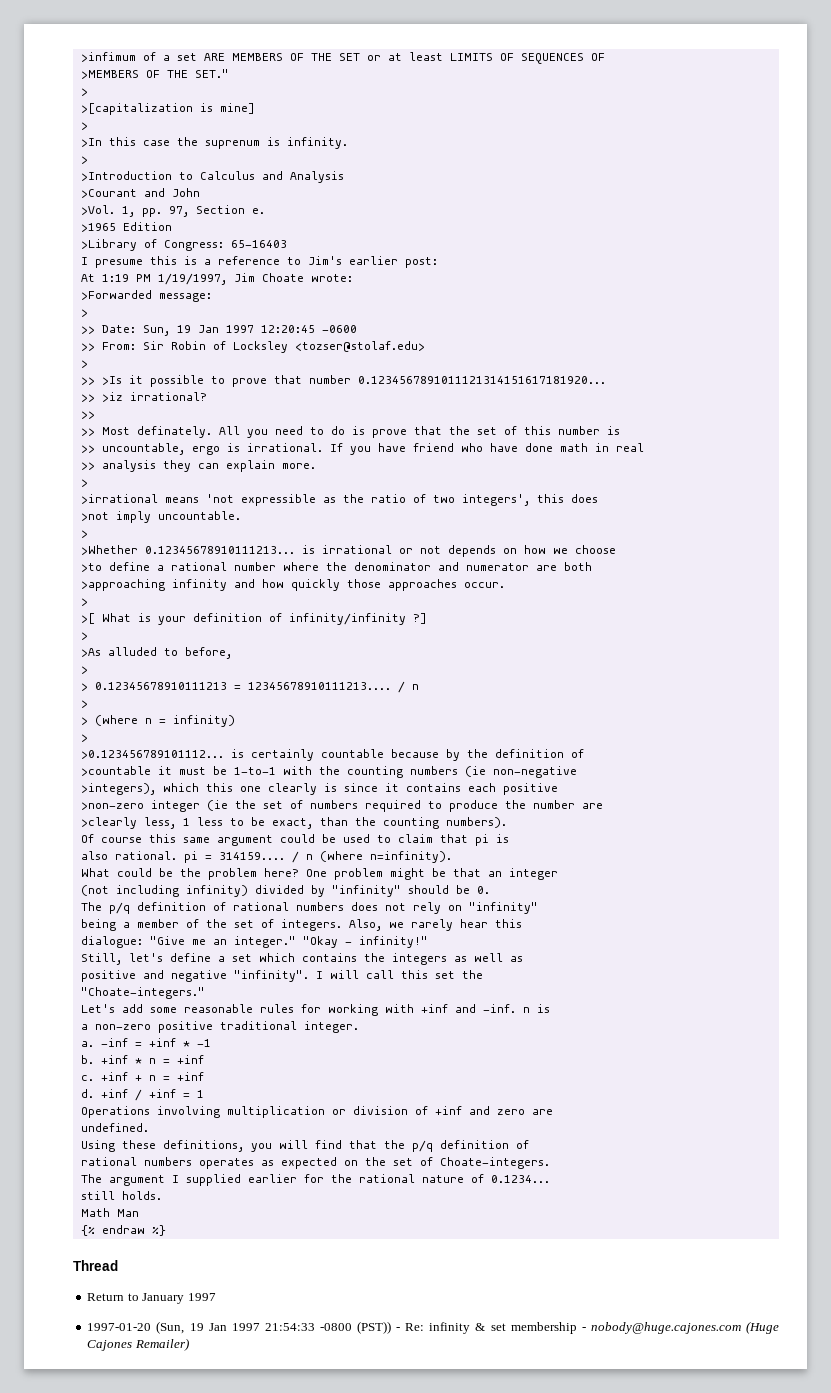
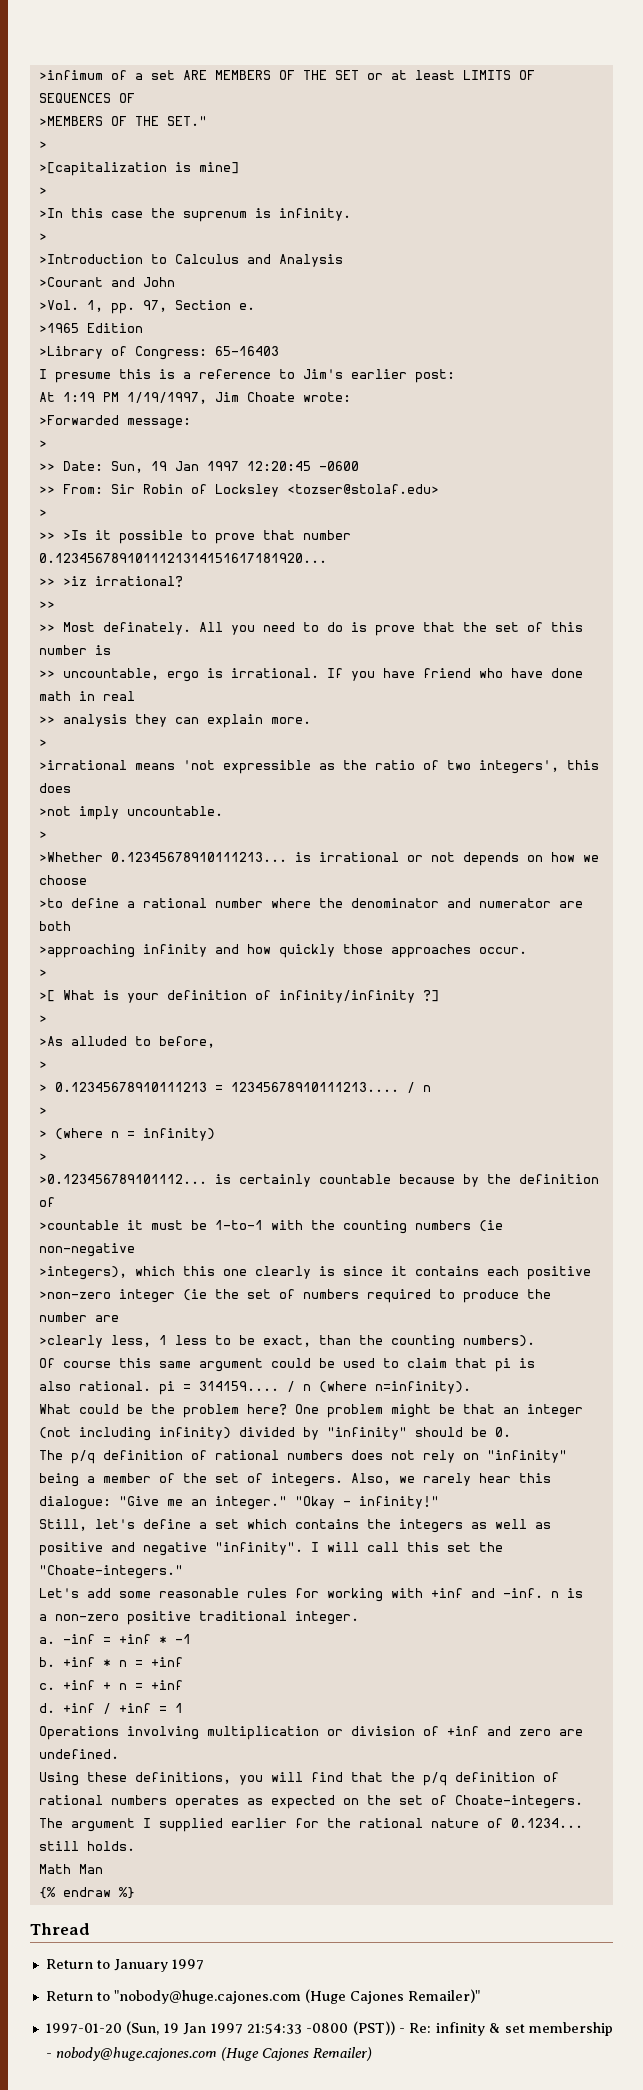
(216, 1297) none -> [45,1989,480,2004] // Return to "nobody@huge.cajones.com (Huge Cajones Remailer)"

